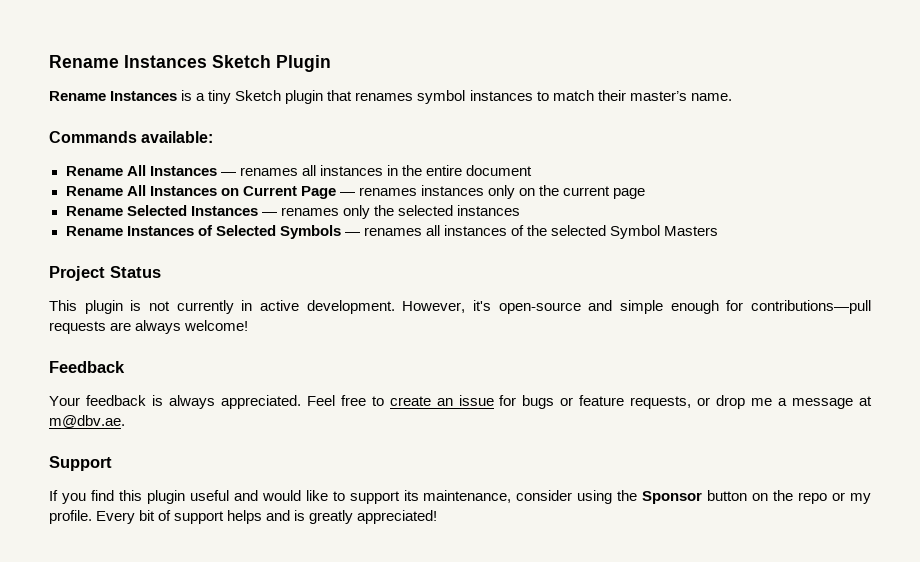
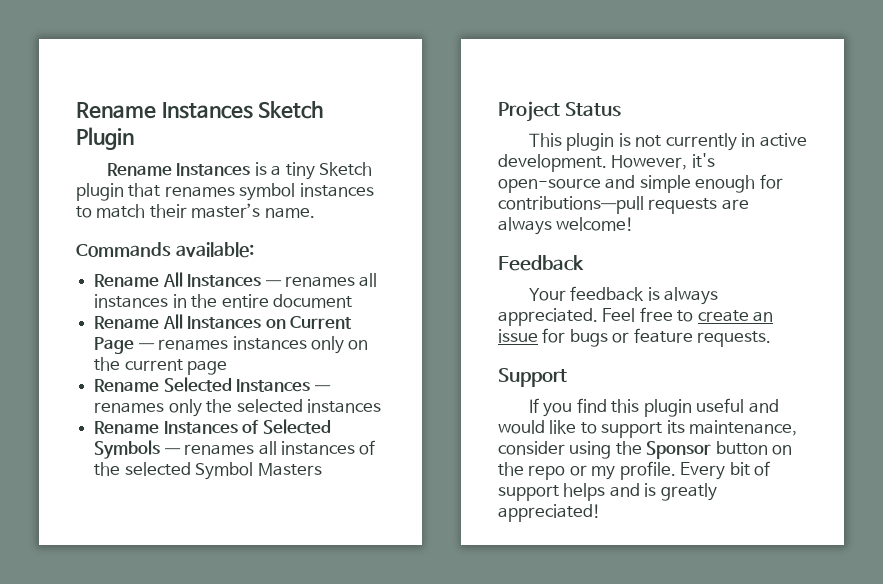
[630,395,873,409] [49,415,125,428] requests, or drop me a message at m@dbv.ae. -> [697,331,772,347] requests.

